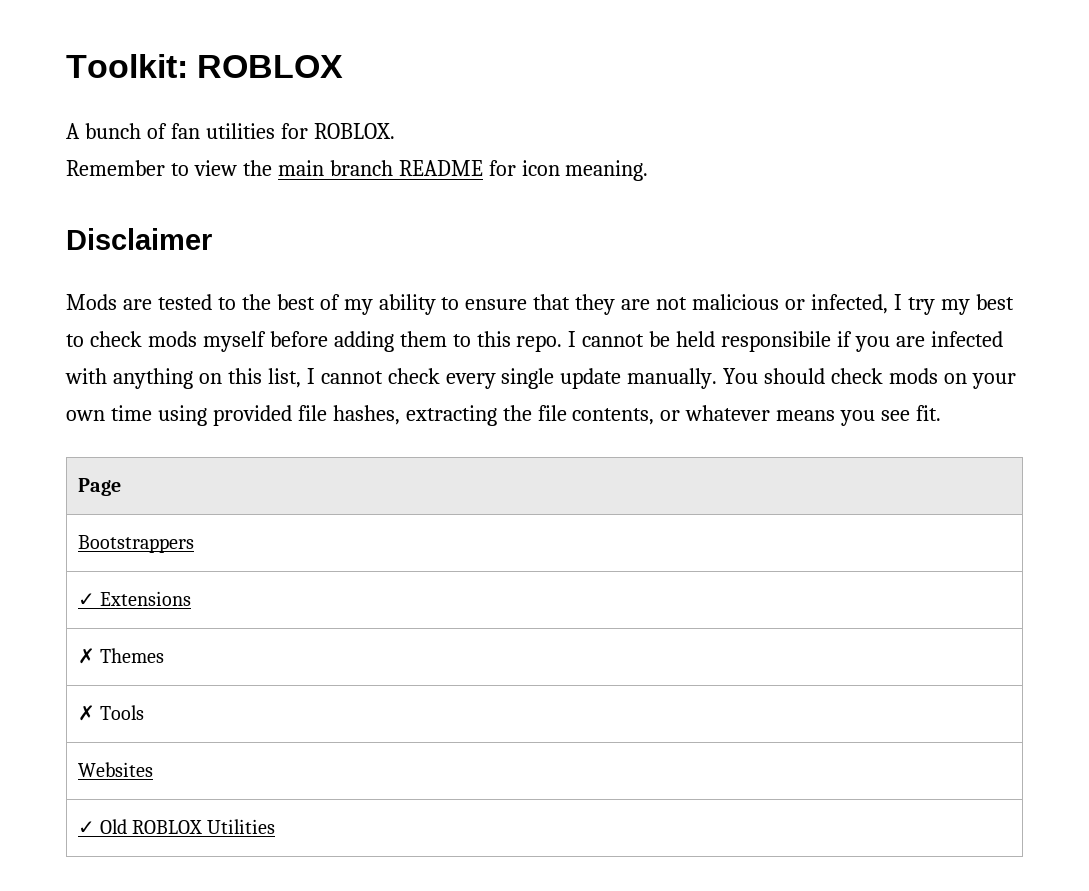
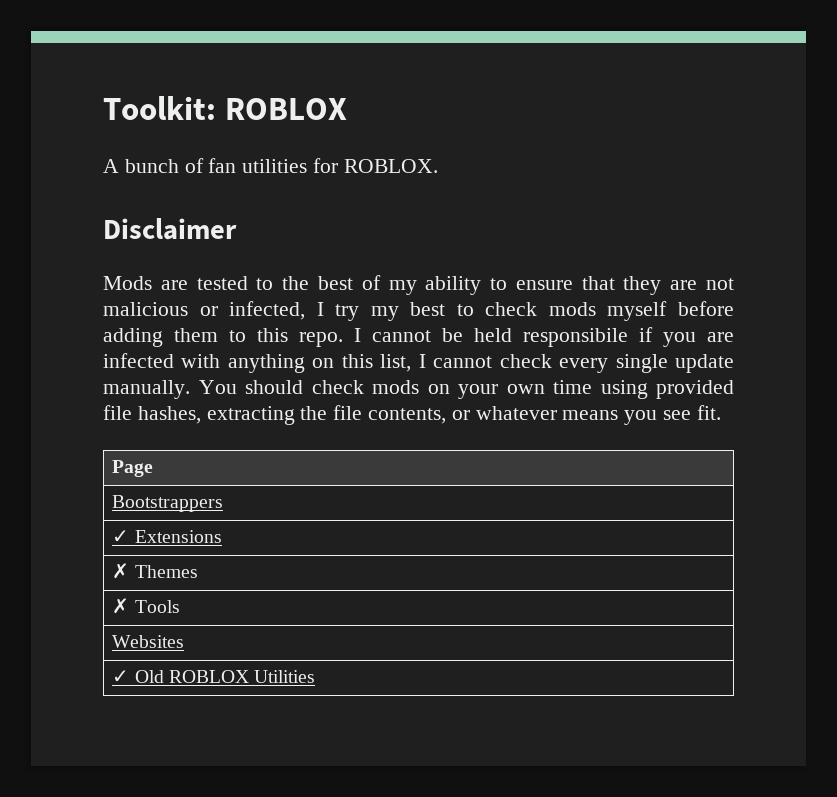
[66,160,649,181] // Remember to view the main branch README for icon meaning. -> (438, 166) none

